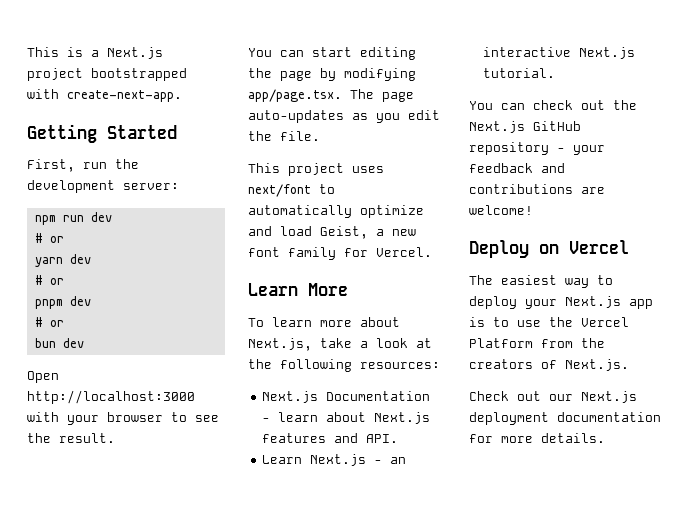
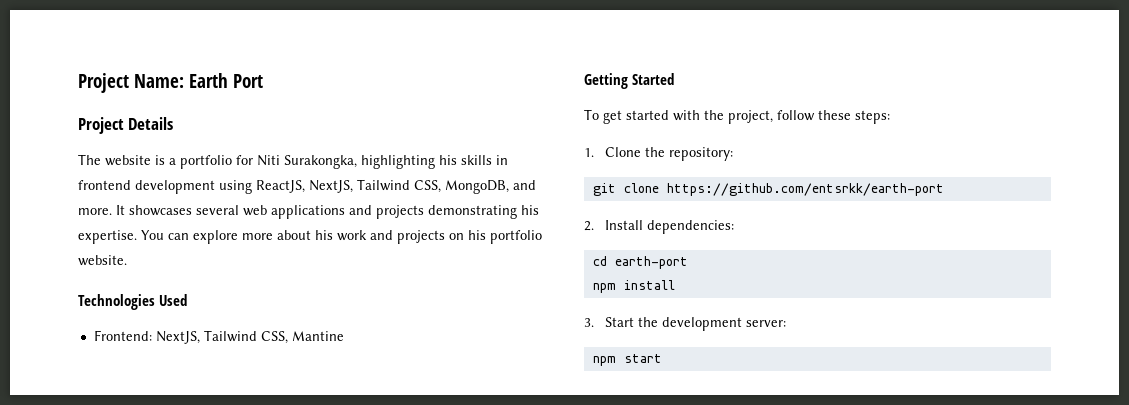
[27,47,163,59] [27,68,187,81] [27,89,182,102] [27,124,177,143] [27,159,139,172] [27,180,179,193] [34,212,112,225] [34,233,64,243] [34,254,91,267] [34,275,64,285] [34,296,91,309] [34,317,64,327] [34,338,84,348] [27,371,59,383] [27,390,195,404] [27,412,219,425] [27,433,115,443] [248,47,416,60] [248,68,416,81] [248,89,414,102] [248,110,440,123] [248,131,320,141] [248,163,384,176] [248,184,335,197] [248,205,424,218] [248,226,416,239] [248,247,432,260] [248,283,348,296] [248,317,400,327] [248,338,432,351] [248,359,440,372] [262,391,431,403] [262,412,431,424] [262,433,399,443] [262,454,407,466] [483,47,636,59] [483,68,556,78] [469,100,637,110] [469,121,581,133] [469,142,605,155] [469,163,565,173] [469,184,605,194] [469,205,533,215] [469,240,629,258] [469,275,613,288] [469,296,653,309] [469,317,629,327] [469,338,605,348] [469,359,629,371] [469,391,637,403] [469,412,661,425] [469,433,605,443] This is a Next.js project bootstrapped with create-next-app. // Getting Started // First, run the development server: // npm run dev // # or // yarn dev // # or // pnpm dev // # or // bun dev // Open http://localhost:3000 with your browser to see the result. // You can start editing the page by modifying app/page.tsx. The page auto-updates as you edit the file. // This project uses next/font to automatically optimize and load Geist, a new font family for Vercel. // Learn More // To learn more about Next.js, take a look at the following resources: // Next.js Documentation - learn about Next.js features and API. // Learn Next.js - an interactive Next.js tutorial. // You can check out the Next.js GitHub repository - your feedback and contributions are welcome! // Deploy on Vercel // The easiest way to deploy your Next.js app is to use the Vercel Platform from the creators of Next.js. // Check out our Next.js deployment documentation for more details. -> [78,73,263,93] [78,117,174,134] [78,154,508,169] [78,179,536,194] [78,205,539,219] [78,230,542,244] [78,255,127,266] [78,294,188,310] [93,330,344,344] [584,73,675,89] [584,109,890,124] [584,147,733,161] [592,183,944,196] [584,220,734,234] [592,256,688,269] [592,280,675,293] [584,317,786,331] [592,354,662,366] Project Name: Earth Port // Project Details // The website is a portfolio for Niti Surakongka, highlighting his skills in frontend development using ReactJS, NextJS, Tailwind CSS, MongoDB, and more. It showcases several web applications and projects demonstrating his expertise. You can explore more about his work and projects on his portfolio website. // Technologies Used // Frontend: NextJS, Tailwind CSS, Mantine // Getting Started // To get started with the project, follow these steps: // 1. Clone the repository: // git clone https://github.com/entsrkk/earth-port // 2. Install dependencies: // cd earth-port // npm install // 3. Start the development server: // npm start

